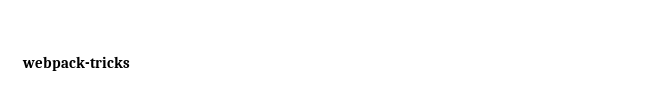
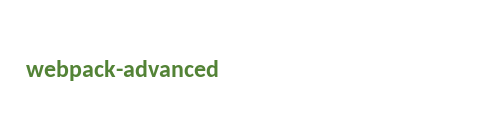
[22,56,130,71] webpack-tricks -> [26,60,219,81] webpack-advanced

